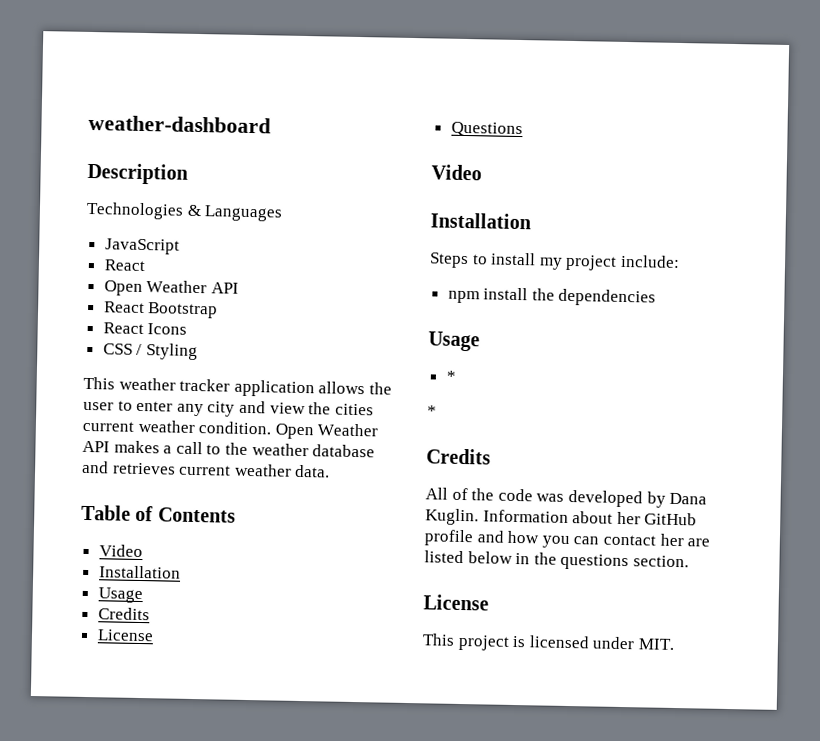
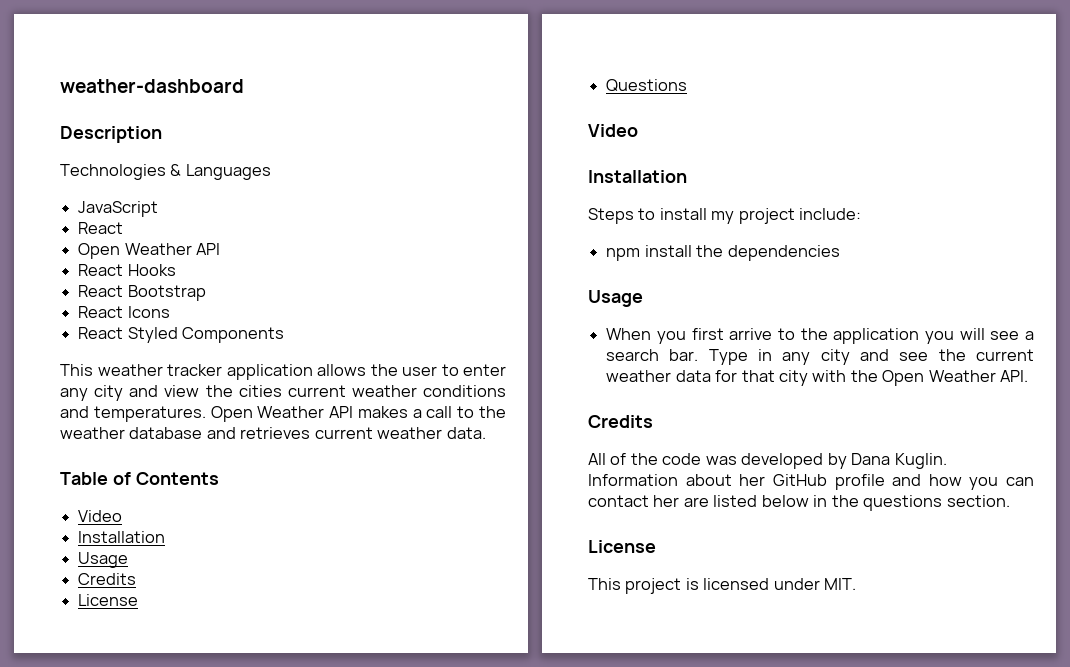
(239, 288) none -> [78,264,176,276] // React Hooks
[102,343,198,361] CSS / Styling -> [78,327,285,343] React Styled Components
[198,421,273,435] condition. -> [423,385,506,397] [60,406,206,422] conditions and temperatures.
[445,370,457,382] [427,405,437,417] * // * -> [606,328,1034,344] [606,349,1034,365] [606,370,1029,386] When you first arrive to the application you will see a search bar. Type in any city and see the current weather data for that city with the Open Weather API.

